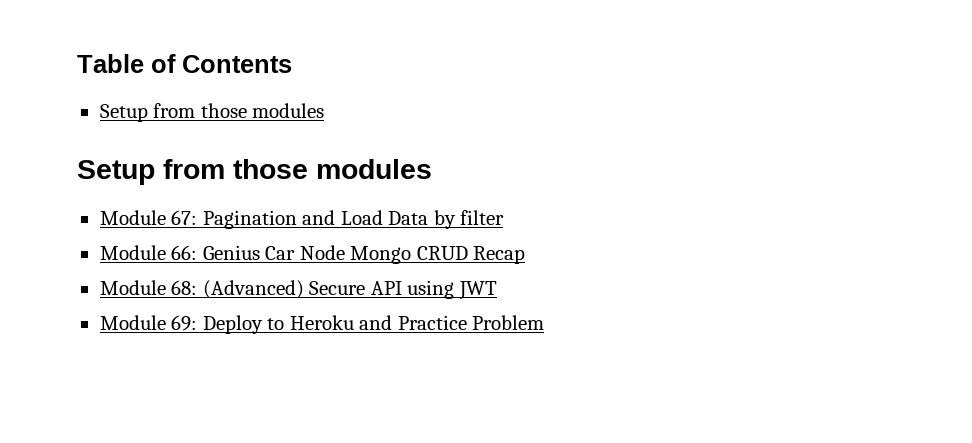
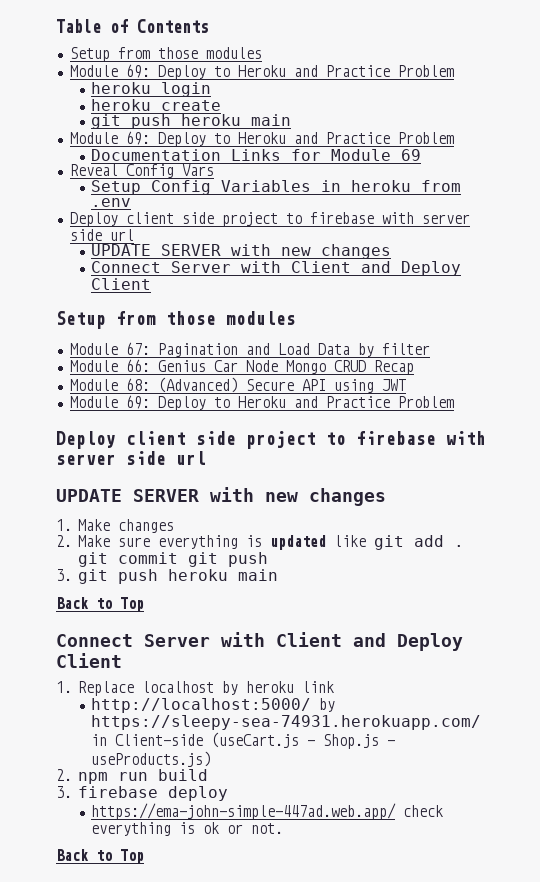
(325, 110) none -> [69,64,454,80] [90,82,211,97] [90,99,221,111] [90,114,291,129] [69,131,454,147] [90,149,421,161] [69,164,214,178] [90,180,461,195] [90,198,131,207] [69,212,470,227] [69,229,134,241] [90,244,391,259] [90,261,461,276] [90,278,151,290] // Module 69: Deploy to Heroku and Practice Problem // heroku login // heroku create // git push heroku main // Module 69: Deploy to Heroku and Practice Problem // Documentation Links for Module 69 // Reveal Config Vars // Setup Config Variables in heroku from .env // Deploy client side project to firebase with server side url // UPDATE SERVER with new changes // Connect Server with Client and Deploy Client
(545, 322) none -> [56,431,486,449] [56,451,206,465] [56,487,386,506] [56,519,175,533] [56,535,465,550] [78,552,269,567] [56,569,279,584] [56,597,144,612] [56,632,463,651] [56,653,122,668] [56,681,335,696] [90,698,335,713] [90,715,481,730] [90,732,395,749] [90,751,211,767] [56,769,209,784] [56,786,229,801] [90,803,443,820] [90,822,283,836] [56,849,144,864] // Deploy client side project to firebase with server side url // UPDATE SERVER with new changes // 1. Make changes // 2. Make sure everything is updated like git add . git commit git push // 3. git push heroku main // Back to Top // Connect Server with Client and Deploy Client // 1. Replace localhost by heroku link // http://localhost:5000/ by https://sleepy-sea-74931.herokuapp.com/ in Client-side (useCart.js - Shop.js - useProducts.js) // 2. npm run build // 3. firebase deploy // https://ema-john-simple-447ad.web.app/ check everything is ok or not. // Back to Top

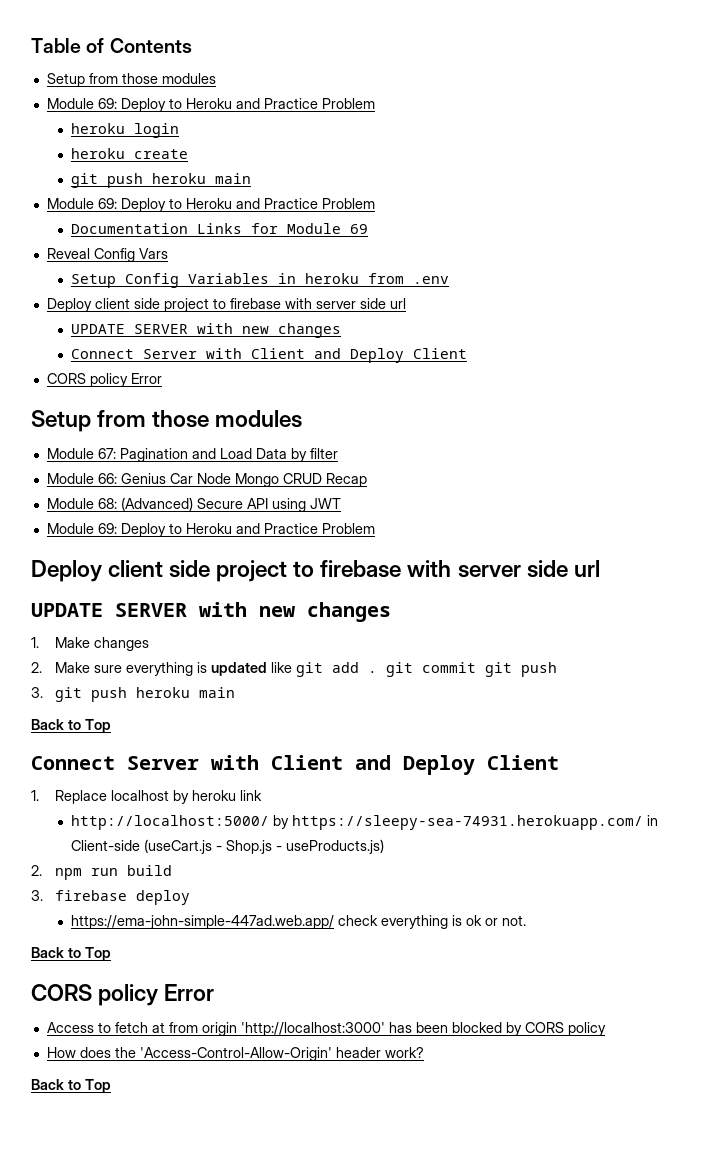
(151, 284) none -> [46,373,162,387] // CORS policy Error
(144, 856) none -> [31,984,215,1006] [46,1022,606,1036] [46,1047,424,1061] [31,1079,111,1093] // CORS policy Error // Access to fetch at from origin 'http://localhost:3000' has been blocked by CORS policy // How does the 'Access-Control-Allow-Origin' header work? // Back to Top

